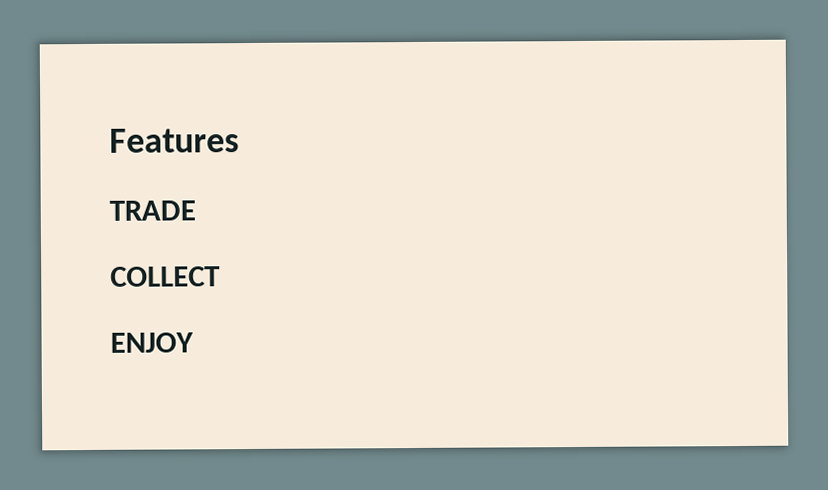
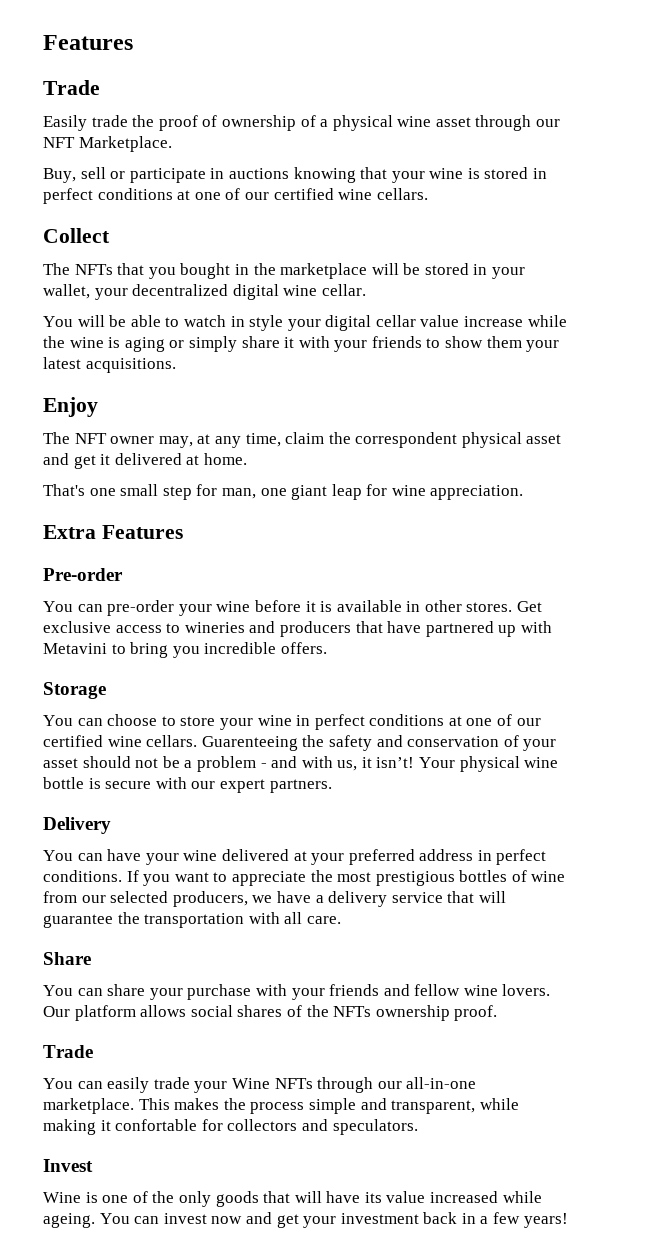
[109,128,239,153] [109,200,196,221] [110,266,221,287] [110,332,194,353] Features // TRADE // COLLECT // ENJOY -> [43,35,133,50] [43,80,100,95] [43,115,561,131] [43,136,172,152] [43,167,548,183] [43,188,428,204] [43,228,110,243] [43,263,526,279] [43,284,366,300] [43,315,567,331] [43,336,560,352] [43,357,176,373] [43,397,98,417] [43,432,562,448] [43,453,247,469] [43,484,524,500] [43,525,183,539] [43,568,123,581] [43,600,543,616] [43,621,552,637] [43,642,327,658] [43,682,106,699] [43,714,541,730] [43,735,557,751] [43,756,559,772] [43,777,332,793] [43,817,111,834] [43,849,547,865] [43,870,566,886] [43,891,506,907] [43,912,341,928] [43,952,91,965] [43,984,551,1000] [43,1005,498,1021] [43,1045,93,1058] [43,1077,477,1093] [43,1098,519,1114] [43,1119,418,1135] [43,1159,93,1172] [43,1191,542,1207] [43,1212,568,1228] Features // Trade // Easily trade the proof of ownership of a physical wine asset through our NFT Marketplace. // Buy, sell or participate in auctions knowing that your wine is stored in perfect conditions at one of our certified wine cellars. // Collect // The NFTs that you bought in the marketplace will be stored in your wallet, your decentralized digital wine cellar. // You will be able to watch in style your digital cellar value increase while the wine is aging or simply share it with your friends to show them your latest acquisitions. // Enjoy // The NFT owner may, at any time, claim the correspondent physical asset and get it delivered at home. // That's one small step for man, one giant leap for wine appreciation. // Extra Features // Pre-order // You can pre-order your wine before it is available in other stores. Get exclusive access to wineries and producers that have partnered up with Metavini to bring you incredible offers. // Storage // You can choose to store your wine in perfect conditions at one of our certified wine cellars. Guarenteeing the safety and conservation of your asset should not be a problem - and with us, it isn’t! Your physical wine bottle is secure with our expert partners. // Delivery // You can have your wine delivered at your preferred address in perfect conditions. If you want to appreciate the most prestigious bottles of wine from our selected producers, we have a delivery service that will guarantee the transportation with all care. // Share // You can share your purchase with your friends and fellow wine lovers. Our platform allows social shares of the NFTs ownership proof. // Trade // You can easily trade your Wine NFTs through our all-in-one marketplace. This makes the process simple and transparent, while making it confortable for collectors and speculators. // Invest // Wine is one of the only goods that will have its value increased while ageing. You can invest now and get your investment back in a few years!

